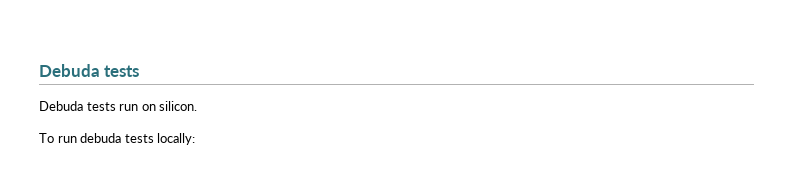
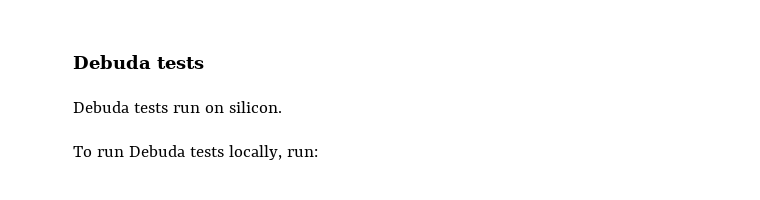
[80,133,196,145] debuda tests locally: -> [128,145,318,160] Debuda tests locally, run:

